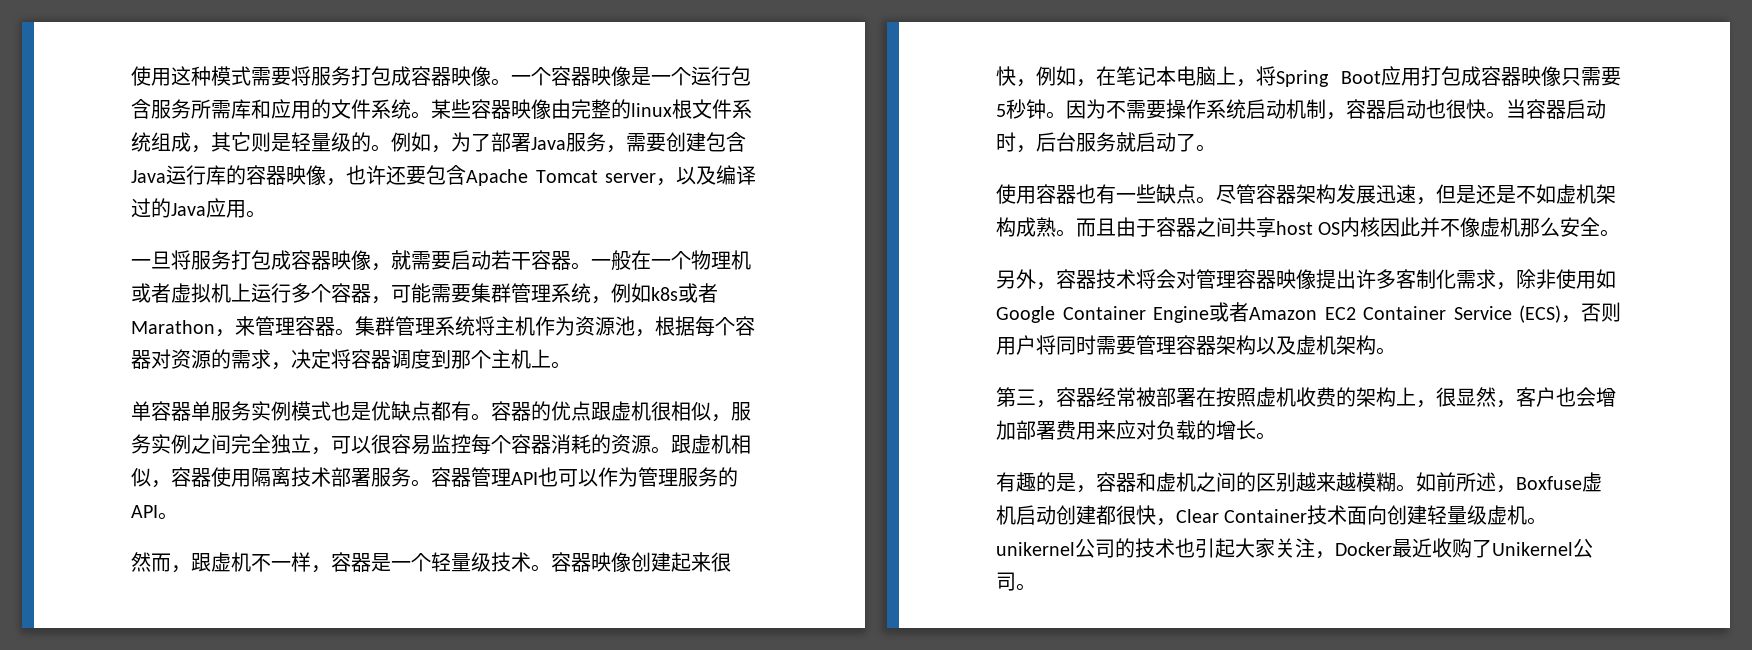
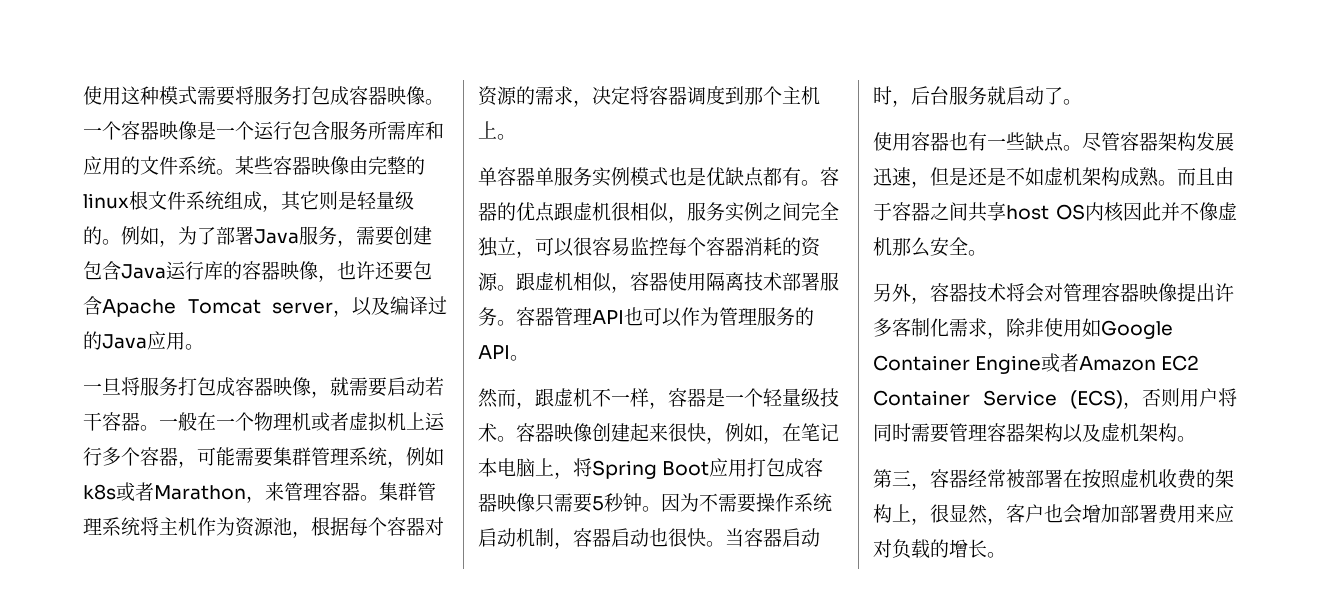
[996,472,1602,493] [996,505,1548,526] [996,538,1593,559] [996,572,1036,591] // 有趣的是，容器和虚机之间的区别越来越模糊。如前所述，Boxfuse虚机启动创建都很快，Clear Container技术面向创建轻量级虚机。unikernel公司的技术也引起大家关注，Docker最近收购了Unikernel公司。 -> (1006, 555) none

